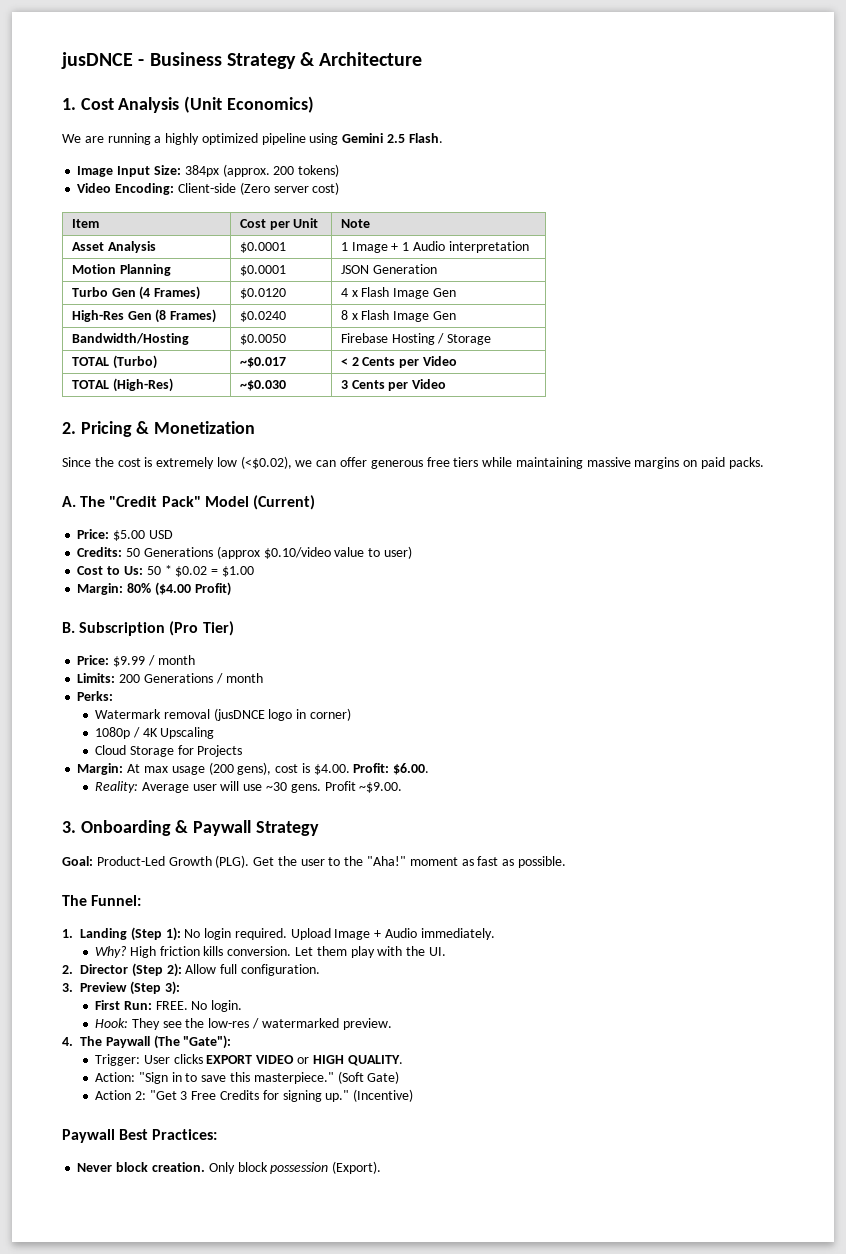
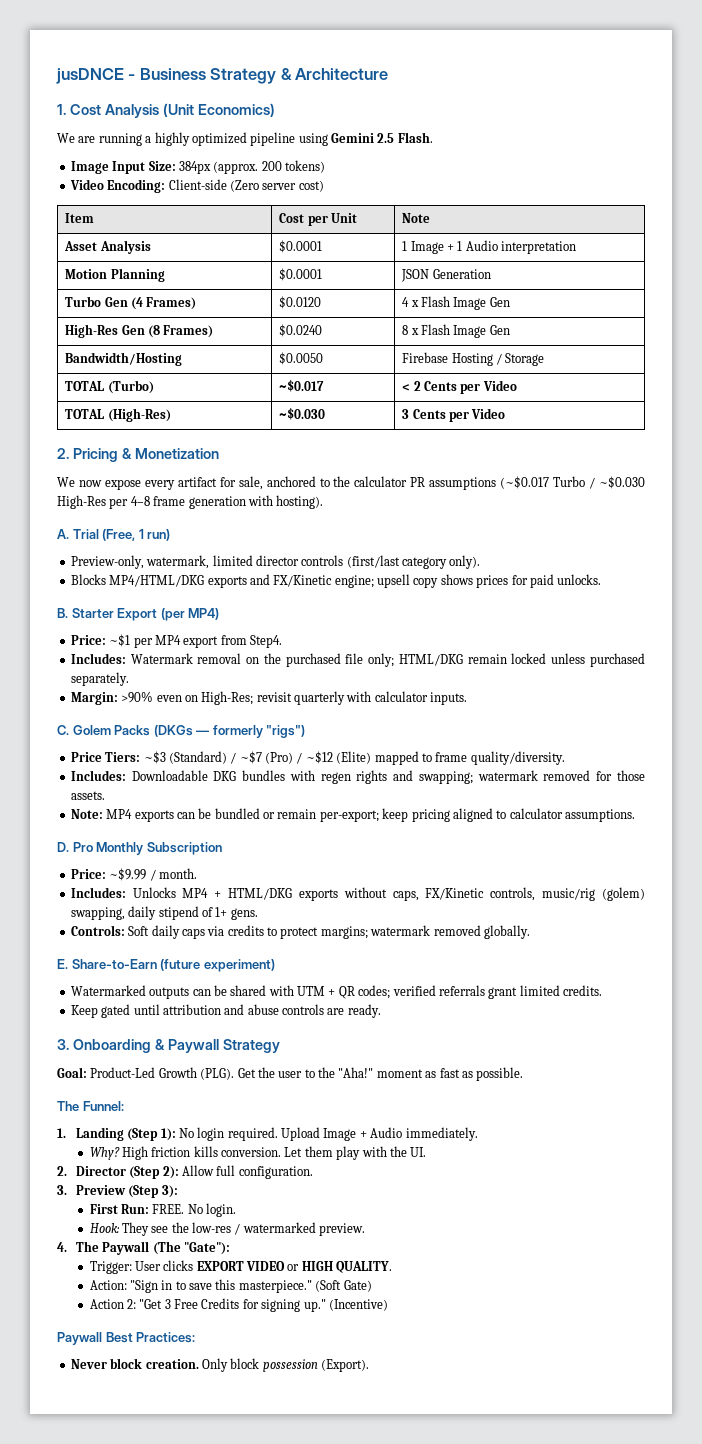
[62,456,764,469] [62,495,315,510] [77,529,173,541] [77,546,412,559] [77,565,254,577] [77,582,231,596] [62,622,75,633] Since the cost is extremely low (<$0.02), we can offer generous free tiers while maintaining massive margins on paid packs. // A. The "Credit Pack" Model (Current) // Price: $5.00 USD // Credits: 50 Generations (approx $0.10/video value to user) // Cost to Us: 50 * $0.02 = $1.00 // Margin: 80% ($4.00 Profit) // B. -> [57,476,645,490] [57,495,324,509] [57,529,171,541] [70,555,481,569] [70,574,602,588] [57,608,220,621] [70,634,282,648] [70,653,645,667] [70,672,129,686] [70,691,468,705] [57,725,306,738] [70,751,565,765] [70,770,645,784] [70,791,105,800] [70,808,635,822] [57,842,144,855] We now expose every artifact for sale, anchored to the calculator PR assumptions (~$0.017 Turbo / ~$0.030 High-Res per 4–8 frame generation with hosting). // A. Trial (Free, 1 run) // Preview-only, watermark, limited director controls (first/last category only). // Blocks MP4/HTML/DKG exports and FX/Kinetic engine; upsell copy shows prices for paid unlocks. // B. Starter Export (per MP4) // Price: ~$1 per MP4 export from Step4. // Includes: Watermark removal on the purchased file only; HTML/DKG remain locked unless purchased separately. // Margin: >90% even on High-Res; revisit quarterly with calculator inputs. // C. Golem Packs (DKGs — formerly "rigs") // Price Tiers: ~$3 (Standard) / ~$7 (Pro) / ~$12 (Elite) mapped to frame quality/diversity. // Includes: Downloadable DKG bundles with regen rights and swapping; watermark removed for those assets. // Note: MP4 exports can be bundled or remain per-export; keep pricing aligned to calculator assumptions. // D. Pro Monthly
[169,621,234,636] [77,655,195,667] [77,673,263,684] [77,691,114,701] [95,708,352,721] [95,727,215,739] [95,745,243,757] [77,762,430,775] [95,781,403,793] (Pro Tier) // Price: $9.99 / month // Limits: 200 Generations / month // Perks: // Watermark removal (jusDNCE logo in corner) // 1080p / 4K Upscaling // Cloud Storage for Projects // Margin: At max usage (200 gens), cost is $4.00. Profit: $6.00. // Reality: Average user will use ~30 gens. Profit ~$9.00. -> [70,868,197,881] [70,887,645,901] [70,906,258,920] [70,925,530,939] [57,959,275,972] [70,985,602,999] [70,1004,381,1018] // Price: ~$9.99 / month. // Includes: Unlocks MP4 + HTML/DKG exports without caps, FX/Kinetic controls, music/rig (golem) swapping, daily stipend of 1+ gens. // Controls: Soft daily caps via credits to protect margins; watermark removed globally. // E. Share-to-Earn (future experiment) // Watermarked outputs can be shared with UTM + QR codes; verified referrals grant limited credits. // Keep gated until attribution and abuse controls are ready.

